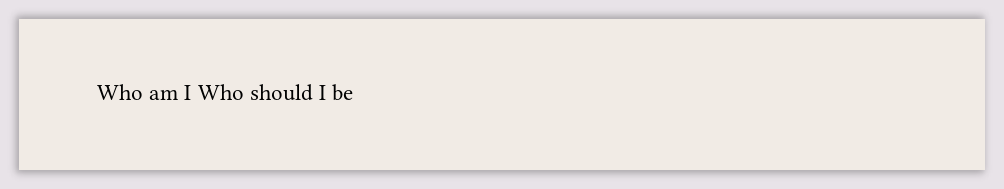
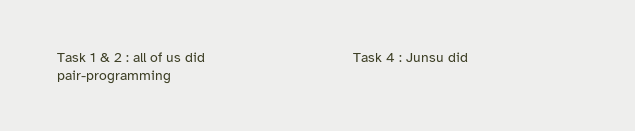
[97,84,354,101] Who am I Who should I be -> [57,52,205,62] [57,70,171,84] [353,52,468,62] Task 1 & 2 : all of us did pair-programming // Task 4 : Junsu did

